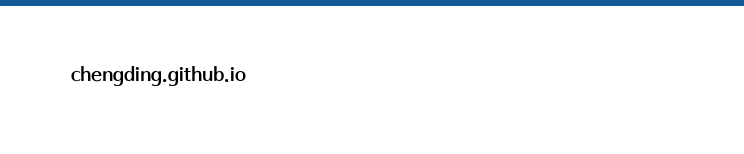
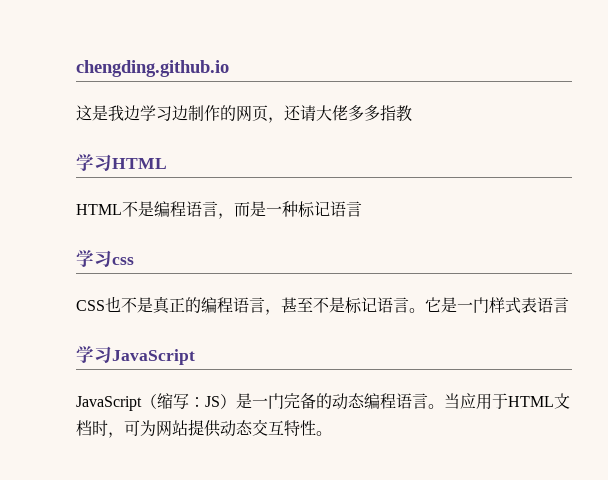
(246, 76) none -> [76,105,412,123] [76,154,167,171] [76,201,362,219] [76,250,134,267] [76,296,569,315] [76,346,195,365] [76,393,570,411] [76,419,332,438] // 这是我边学习边制作的网页，还请大佬多多指教 // 学习HTML // HTML不是编程语言，而是一种标记语言 // 学习css // CSS也不是真正的编程语言，甚至不是标记语言。它是一门样式表语言 // 学习JavaScript // JavaScript（缩写：JS）是一门完备的动态编程语言。当应用于HTML文档时，可为网站提供动态交互特性。

